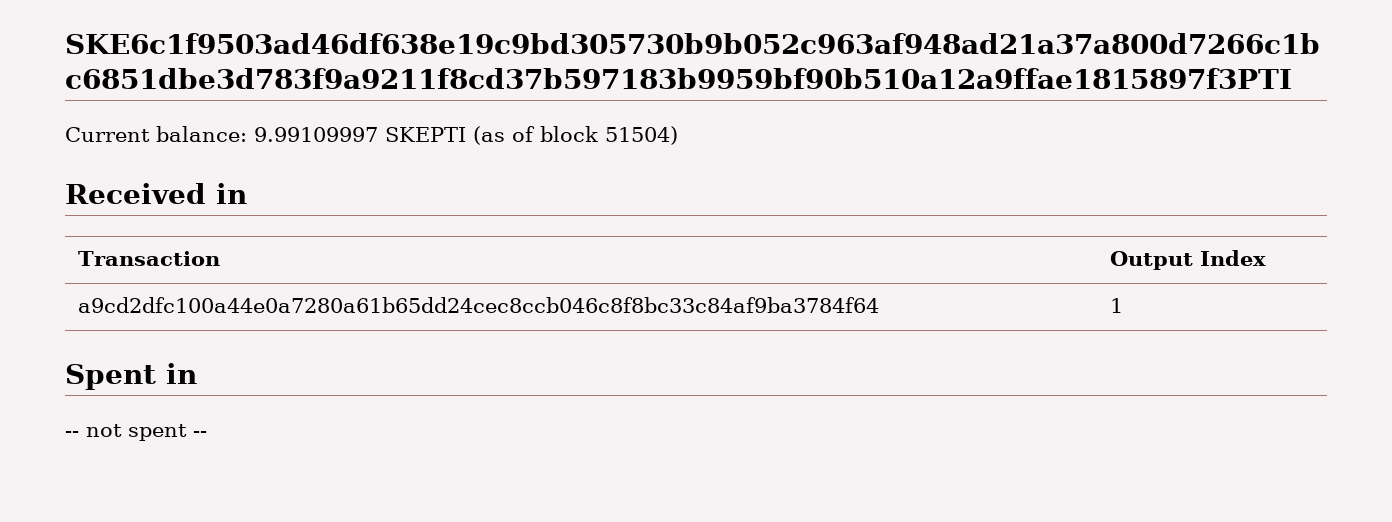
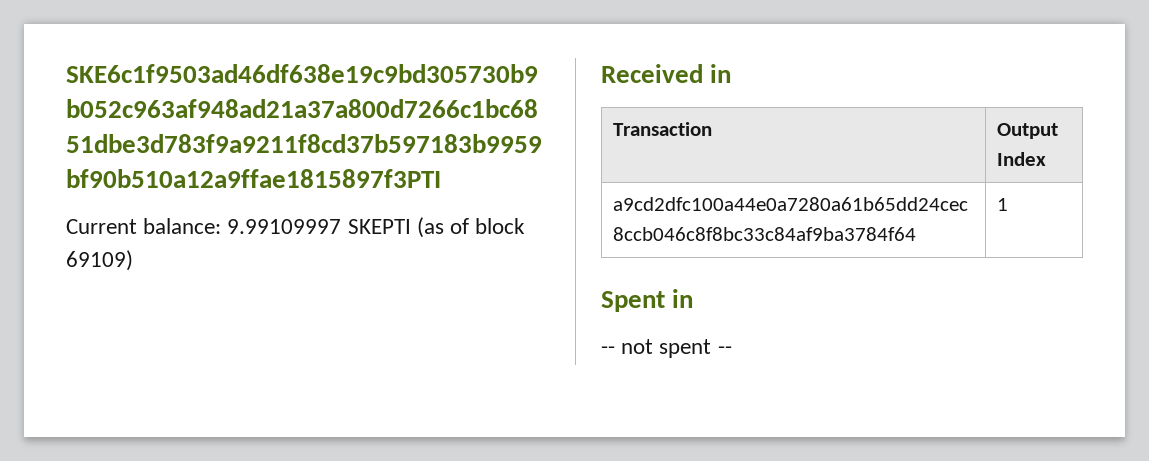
[605,126,678,145] 51504) -> [66,250,133,271] 69109)

